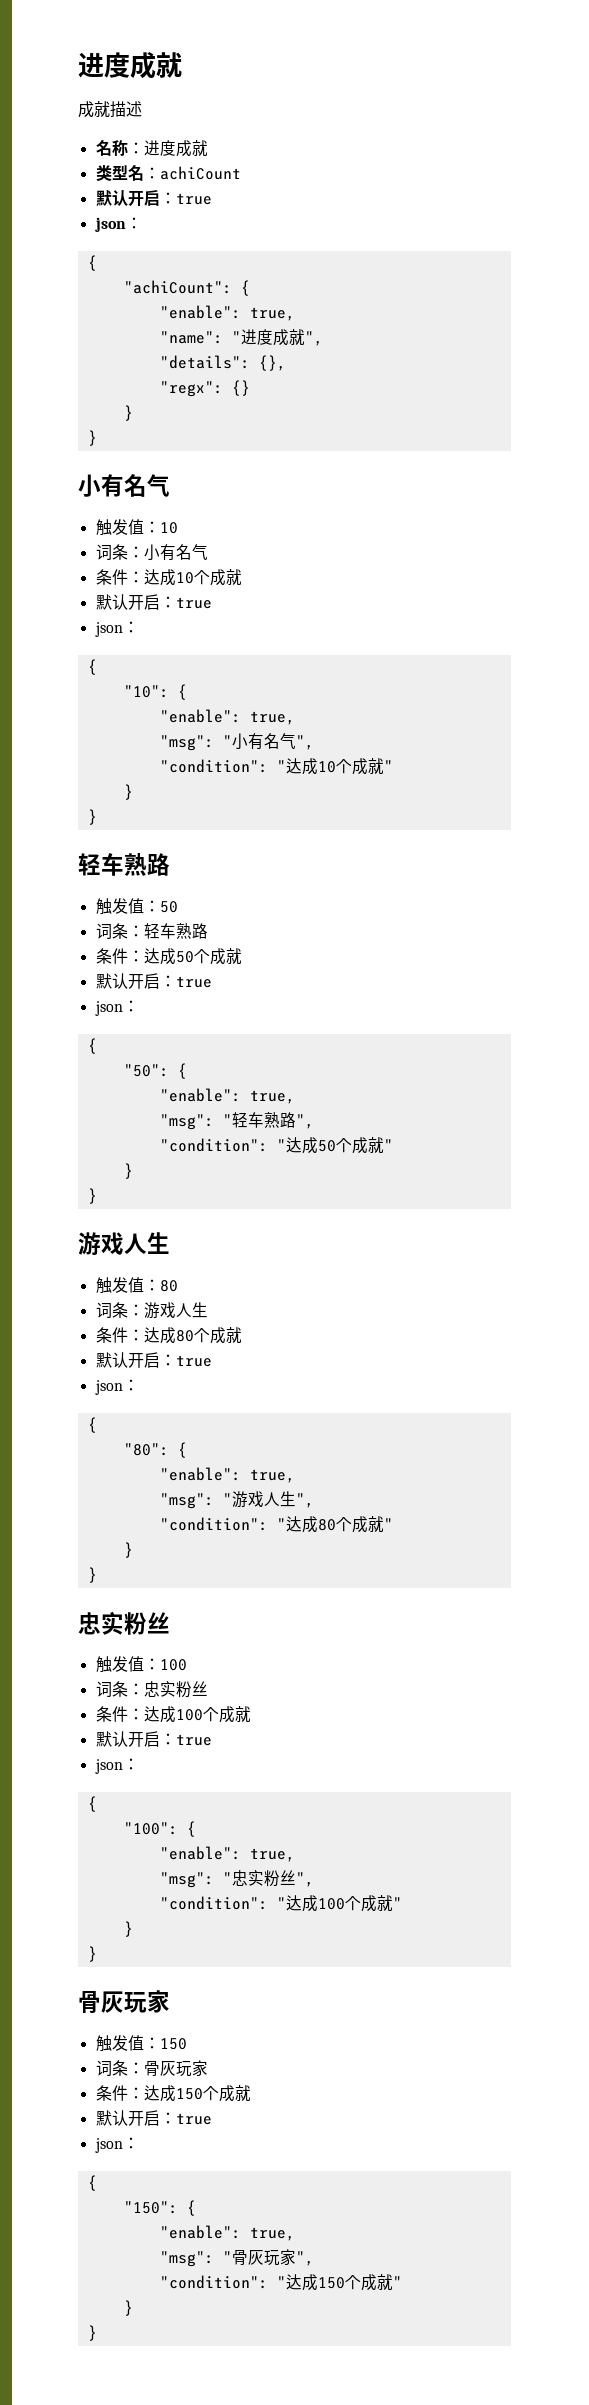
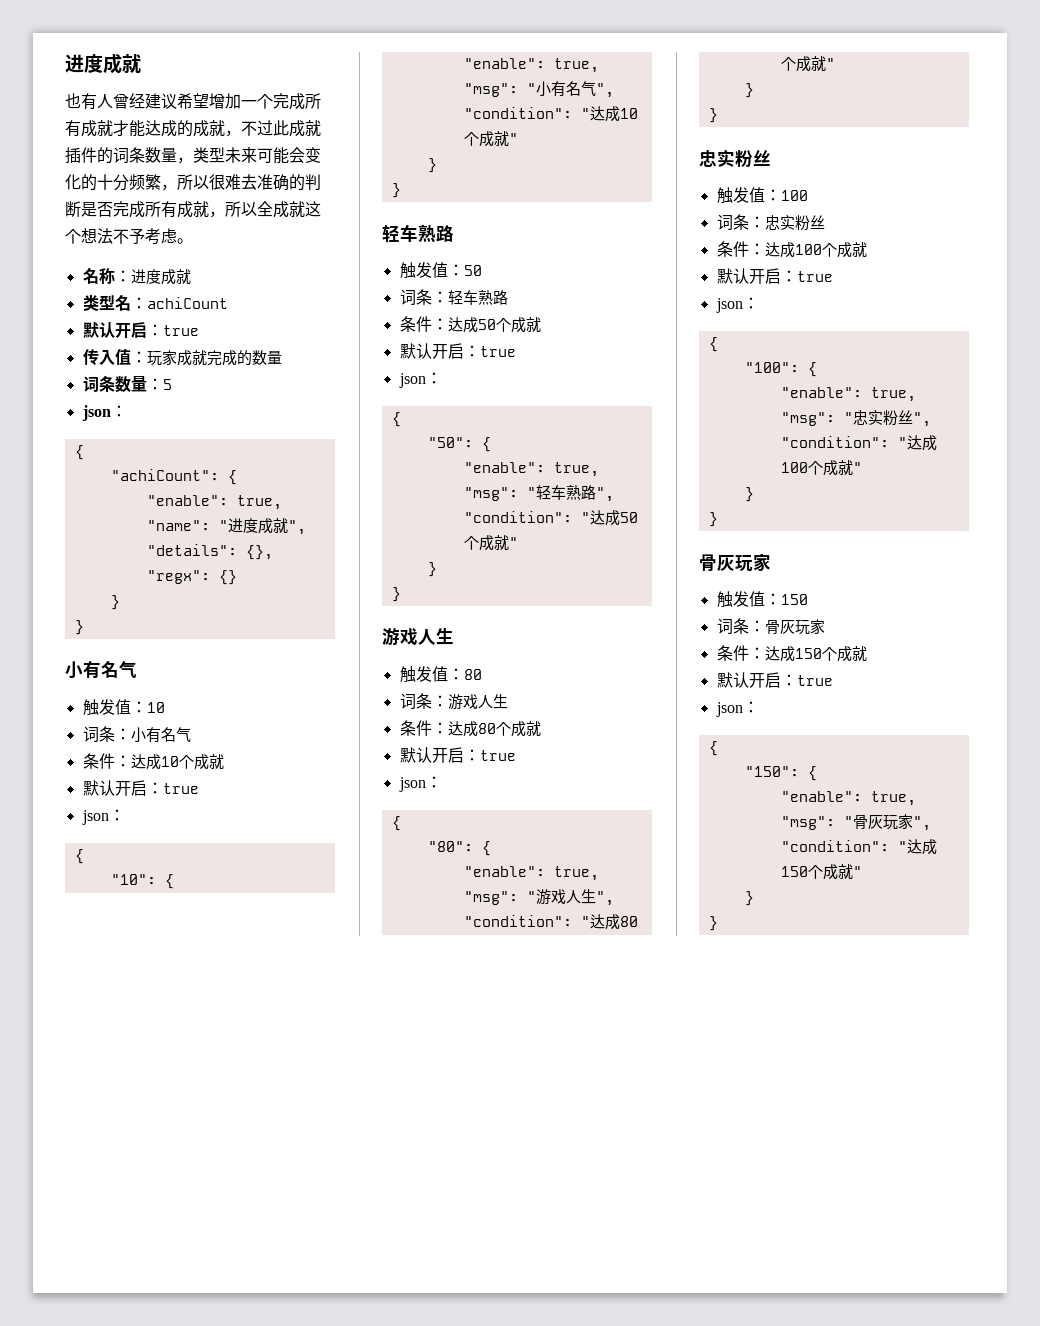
[78,52,182,79] [78,101,142,118] 进度成就 // 成就描述 -> [65,53,141,74] [65,93,321,110] [65,120,321,137] [65,147,321,164] [65,174,321,191] [65,201,321,218] [65,228,193,245] 进度成就 // 也有人曾经建议希望增加一个完成所有成就才能达成的成就，不过此成就插件的词条数量，类型未来可能会变化的十分频繁，所以很难去准确的判断是否完成所有成就，所以全成就这个想法不予考虑。
(212, 199) none -> [82,349,282,366] [82,375,172,393] // 传入值：玩家成就完成的数量 // 词条数量：5

